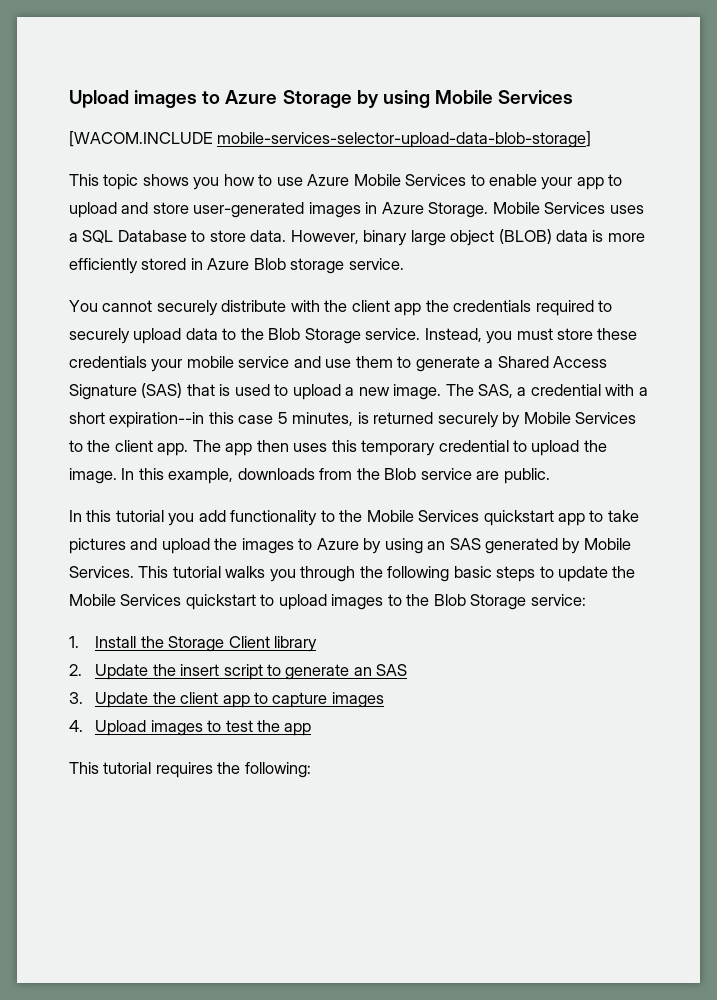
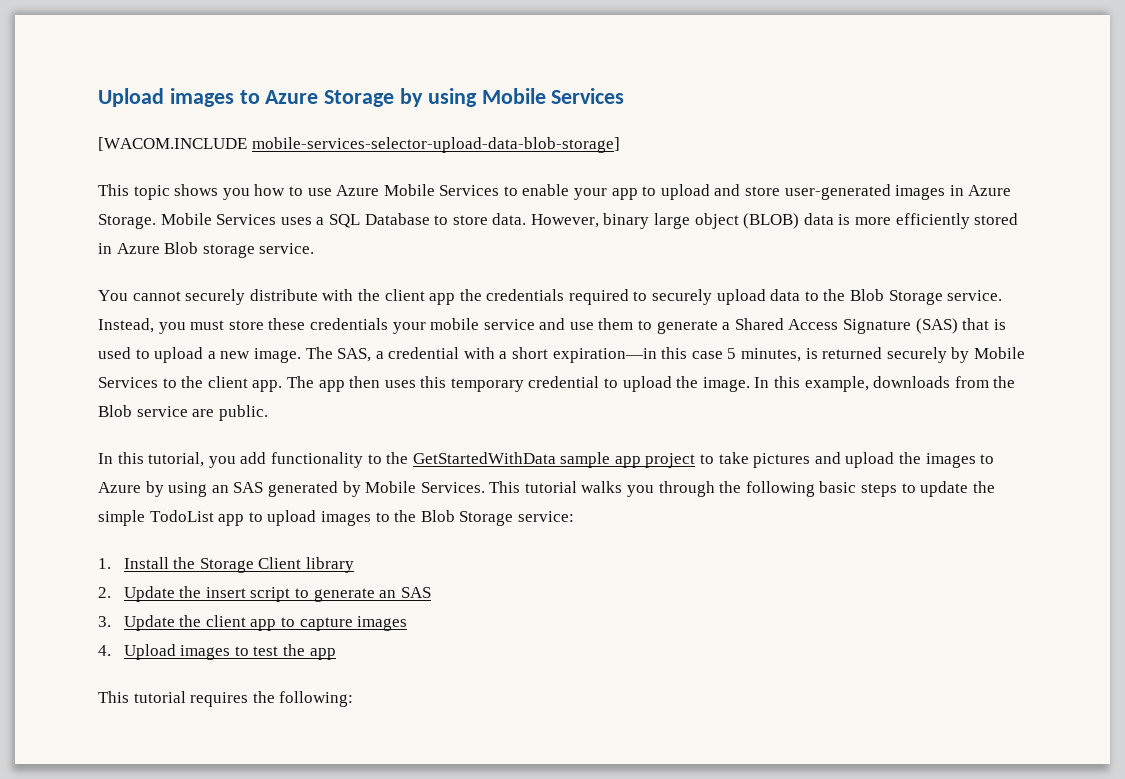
[109,412,205,428] expiration--in -> [552,348,657,363] expiration—in
[115,510,164,522] tutorial -> [148,452,205,467] tutorial,
[366,510,586,526] Mobile Services quickstart app -> [412,452,696,468] GetStartedWithData sample app project
[69,594,256,610] Mobile Services quickstart -> [98,510,245,526] simple TodoList app

